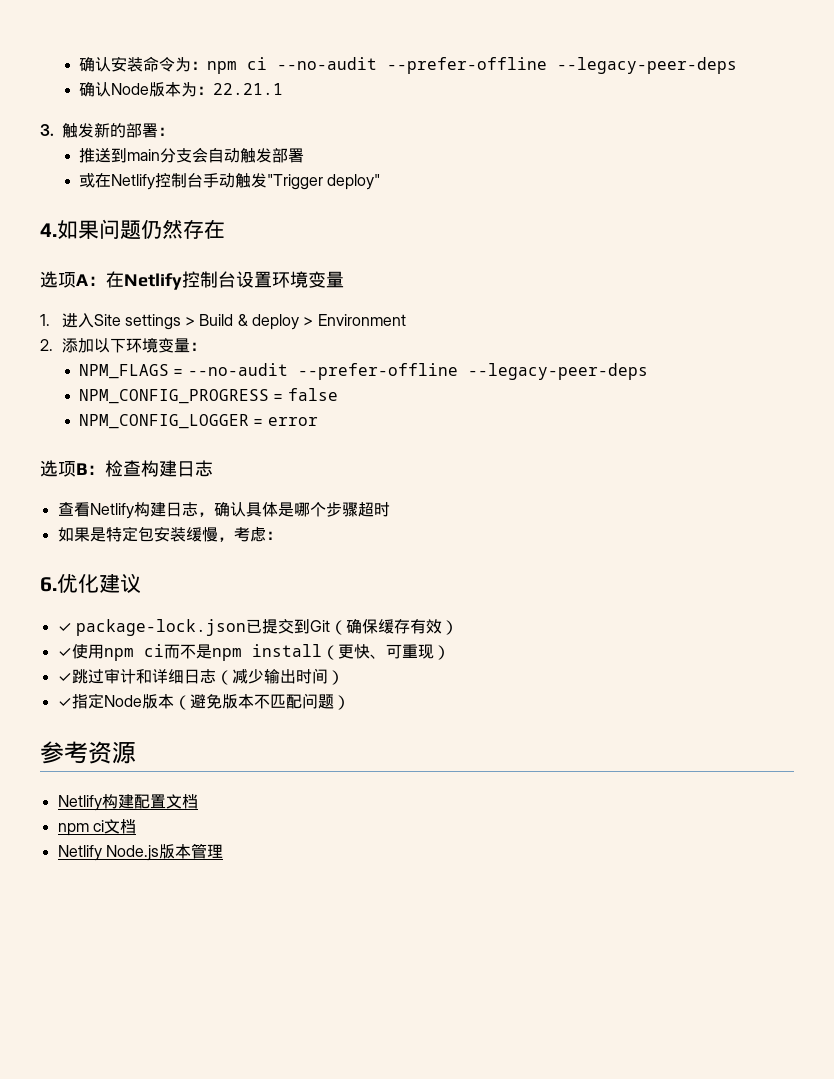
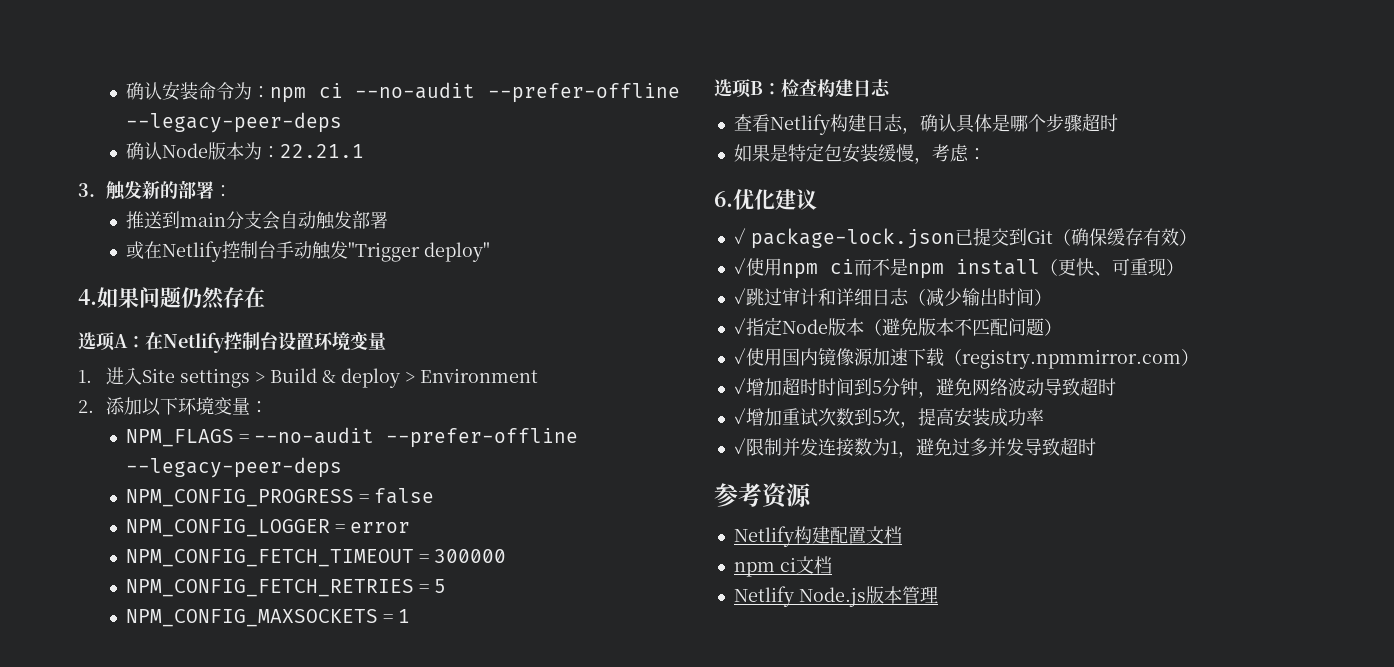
(318, 421) none -> [126,549,507,567] [126,579,447,597] [126,609,411,627] // NPM_CONFIG_FETCH_TIMEOUT = 300000 // NPM_CONFIG_FETCH_RETRIES = 5 // NPM_CONFIG_MAXSOCKETS = 1
(350, 702) none -> [733,348,1199,369] [733,377,1116,398] [733,407,1044,428] [733,437,1096,458] // ✓使用国内镜像源加速下载（registry.npmmirror.com） // ✓增加超时时间到5分钟，避免网络波动导致超时 // ✓增加重试次数到5次，提高安装成功率 // ✓限制并发连接数为1，避免过多并发导致超时

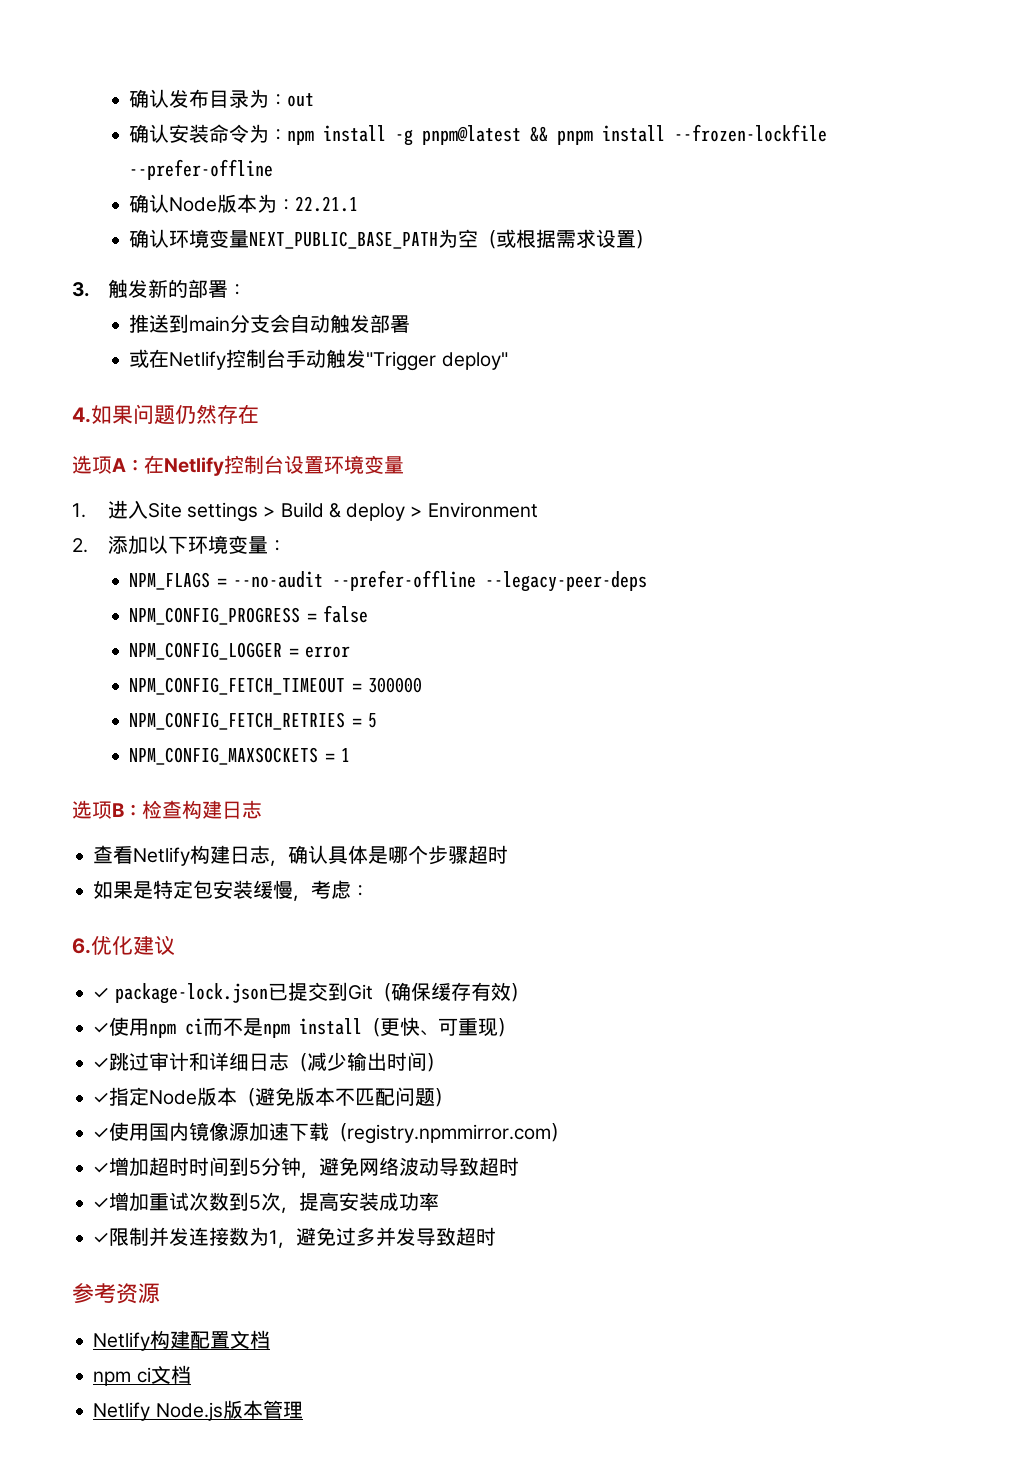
[126,81,680,103] [126,112,343,133] 确认安装命令为：npm ci --no-audit --prefer-offline --legacy-peer-deps -> [129,89,315,108] [129,124,828,146] [129,159,274,180] 确认发布目录为：out // 确认安装命令为：npm install -g pnpm@latest && pnpm install --frozen-lockfile --prefer-offline
(365, 151) none -> [129,229,655,249] // 确认环境变量NEXT_PUBLIC_BASE_PATH为空（或根据需求设置）

